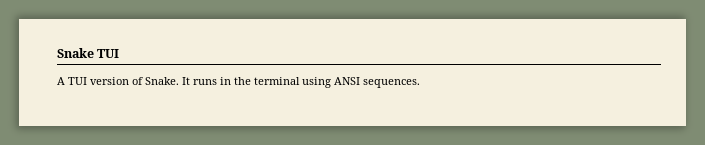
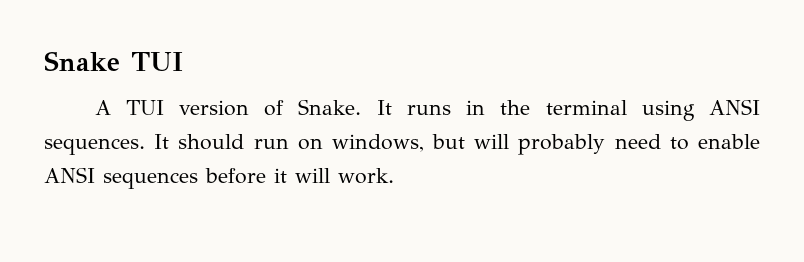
(420, 83) none -> [154,134,760,155] [44,167,394,189] It should run on windows, but will probably need to enable ANSI sequences before it will work.

